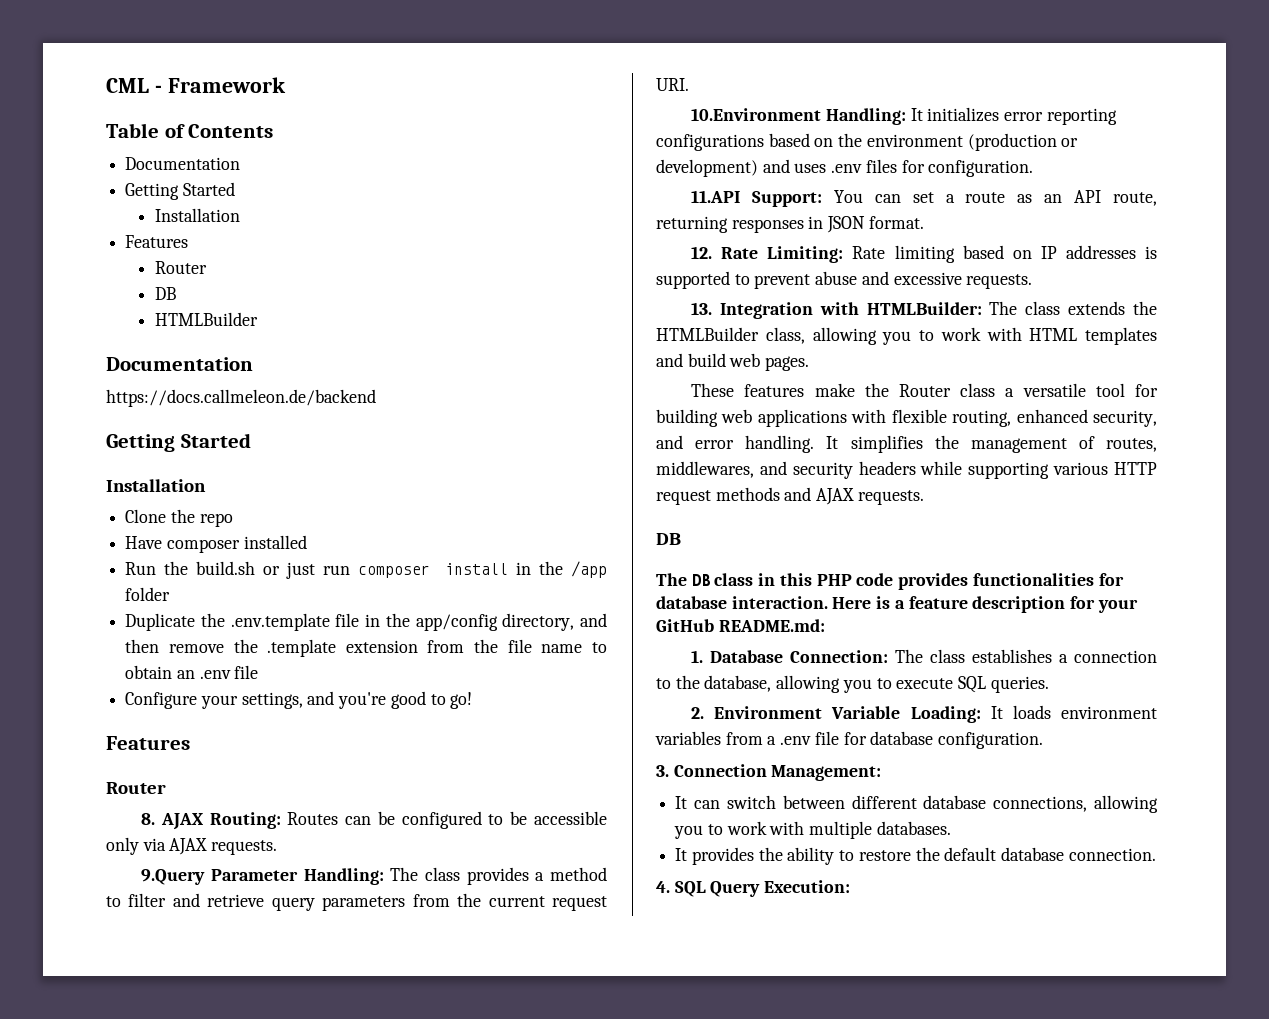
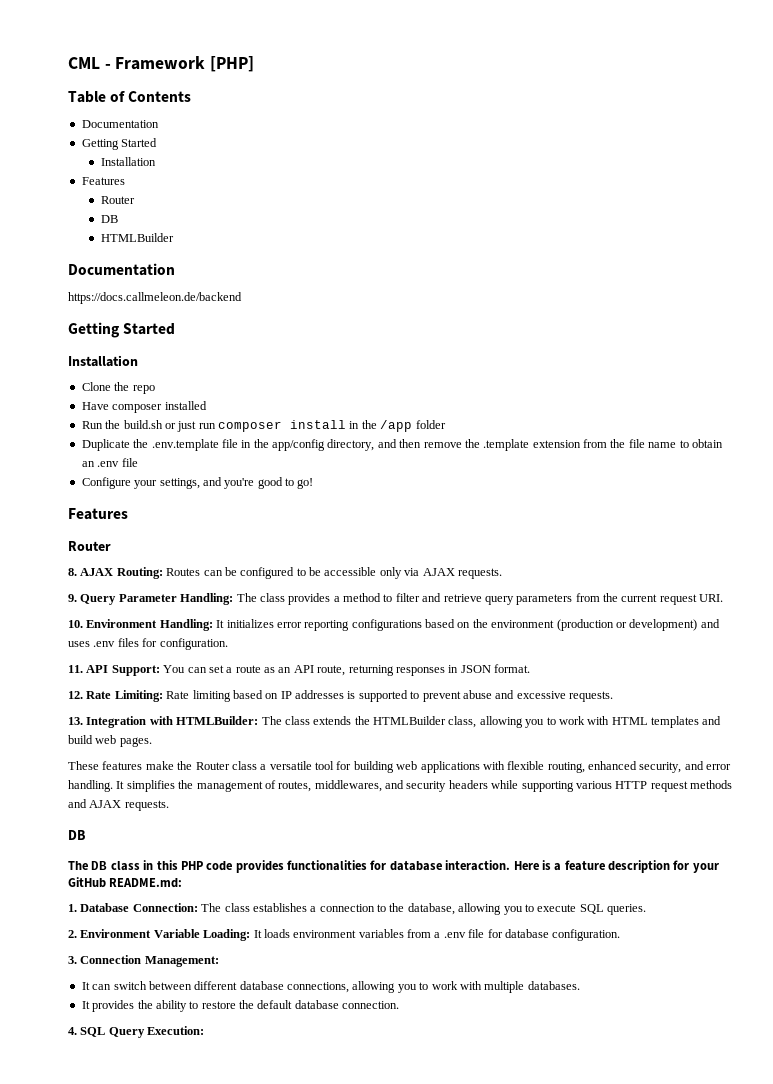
(286, 85) none -> [210,56,255,72] [PHP]
[141,869,206,885] 9.Query -> [68,594,117,605] 9. Query
[691,108,822,121] 10.Environment -> [68,619,158,628] 10. Environment
[691,190,741,203] 11.API -> [68,665,109,673] 11. API

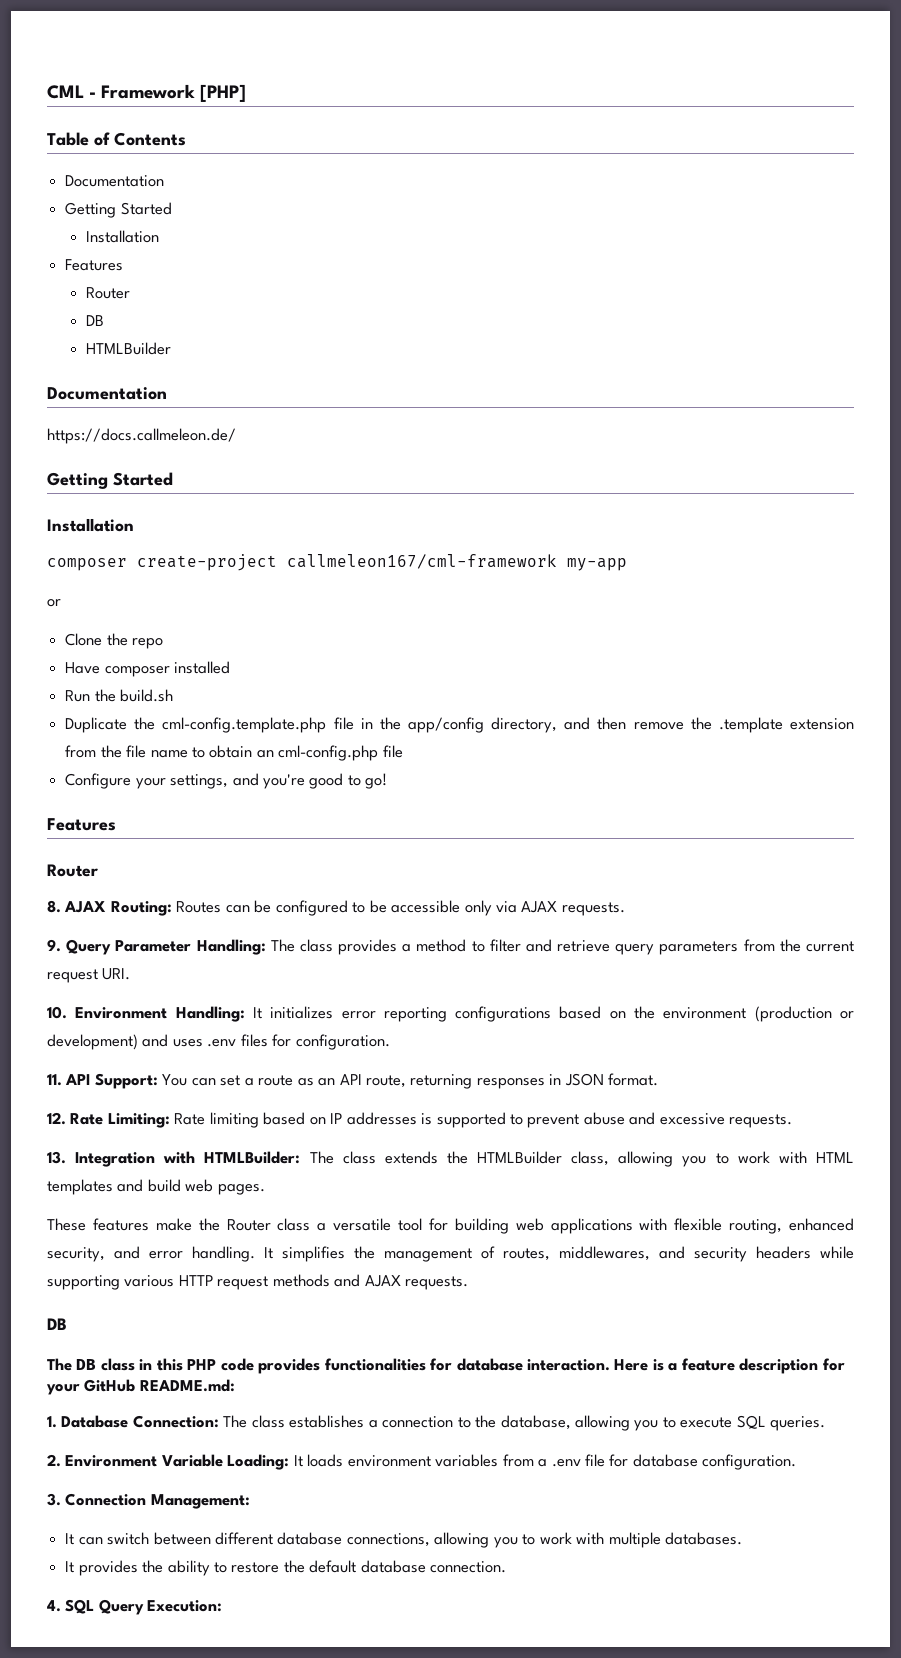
[68,292,242,304] [68,322,176,338] [68,355,138,367] https://docs.callmeleon.de/backend // Getting Started // Installation -> [47,428,236,444] [47,472,173,489] [47,518,134,532] [47,554,627,571] [47,599,61,607] https://docs.callmeleon.de/ // Getting Started // Installation // composer create-project callmeleon167/cml-framework my-app // or
[164,420,446,432] or just run composer install in the /app folder -> (174, 695) none
[151,439,219,451] .env.template -> [162,717,327,733] cml-config.template.php
[97,461,120,467] .env -> [278,745,379,761] cml-config.php

